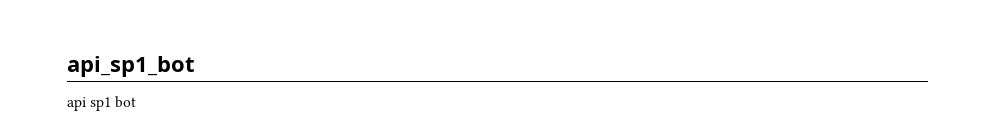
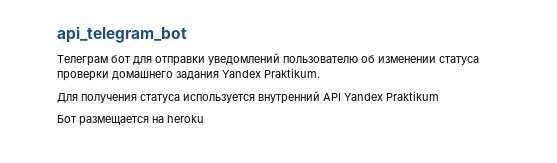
[67,56,195,77] [67,96,137,111] api_sp1_bot // api sp1 bot -> [57,26,187,43] [57,53,479,66] [57,68,320,81] [57,91,439,104] [57,115,204,126] api_telegram_bot // Телеграм бот для отправки уведомлений пользователю об изменении статуса проверки домашнего задания Yandex Praktikum. // Для получения статуса используется внутренний API Yandex Praktikum // Бот размещается на heroku

